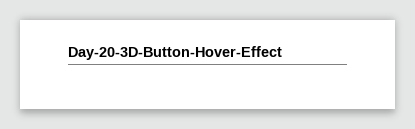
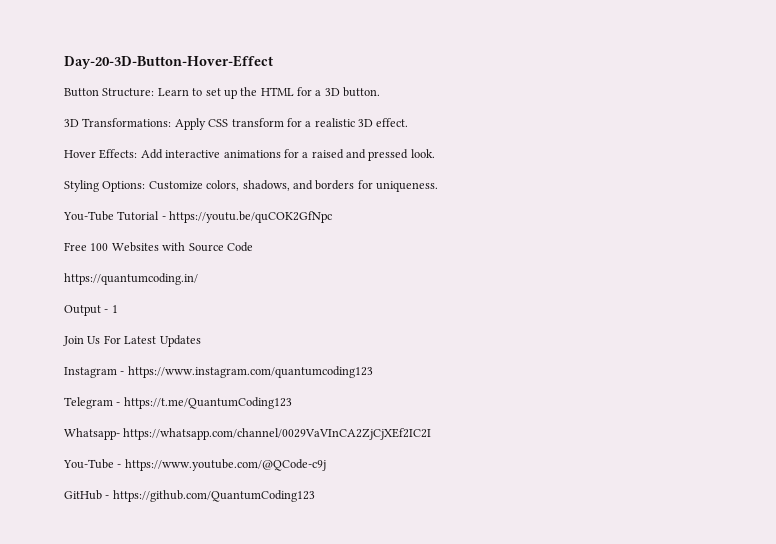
(282, 53) none -> [64,87,381,99] [64,118,409,130] [64,149,435,161] [64,180,438,192] [63,211,333,223] [64,242,253,252] [64,273,198,285] [64,305,118,316] [63,335,201,347] [64,366,373,378] [64,397,292,409] [64,428,432,440] [63,459,326,471] [64,490,315,502] // Button Structure: Learn to set up the HTML for a 3D button. // 3D Transformations: Apply CSS transform for a realistic 3D effect. // Hover Effects: Add interactive animations for a raised and pressed look. // Styling Options: Customize colors, shadows, and borders for uniqueness. // You-Tube Tutorial - https://youtu.be/quCOK2GfNpc // Free 100 Websites with Source Code // https://quantumcoding.in/ // Output - 1 // Join Us For Latest Updates // Instagram - https://www.instagram.com/quantumcoding123 // Telegram - https://t.me/QuantumCoding123 // Whatsapp- https://whatsapp.com/channel/0029VaVInCA2ZjCjXEf2IC2I // You-Tube - https://www.youtube.com/@QCode-c9j // GitHub - https://github.com/QuantumCoding123

